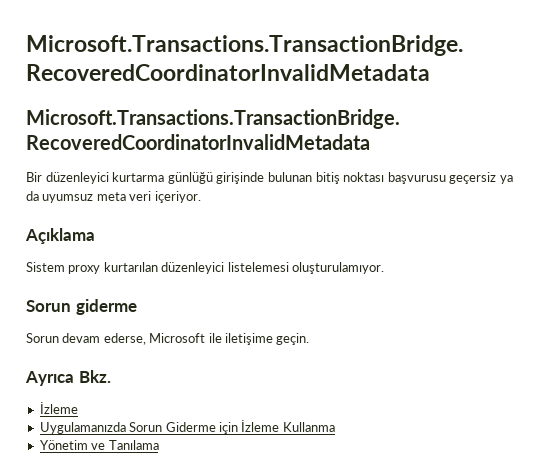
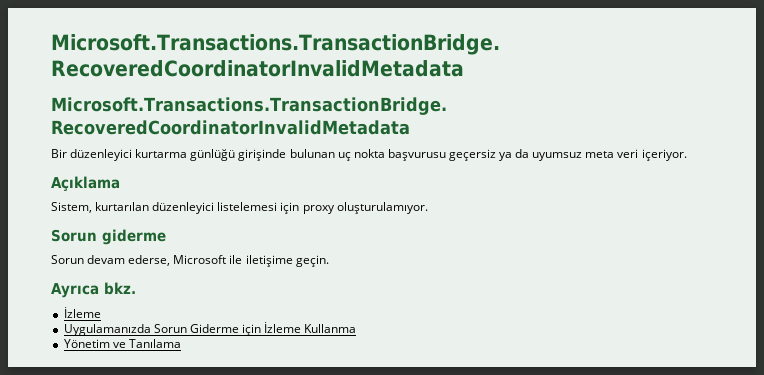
[315,172,385,184] bitiş noktası -> [337,149,385,161] uç nokta
[26,262,101,274] Sistem proxy -> [51,202,92,213] Sistem,
(289, 267) none -> [280,202,335,214] için proxy
[78,370,111,383] Bkz. -> [104,282,136,295] bkz.

